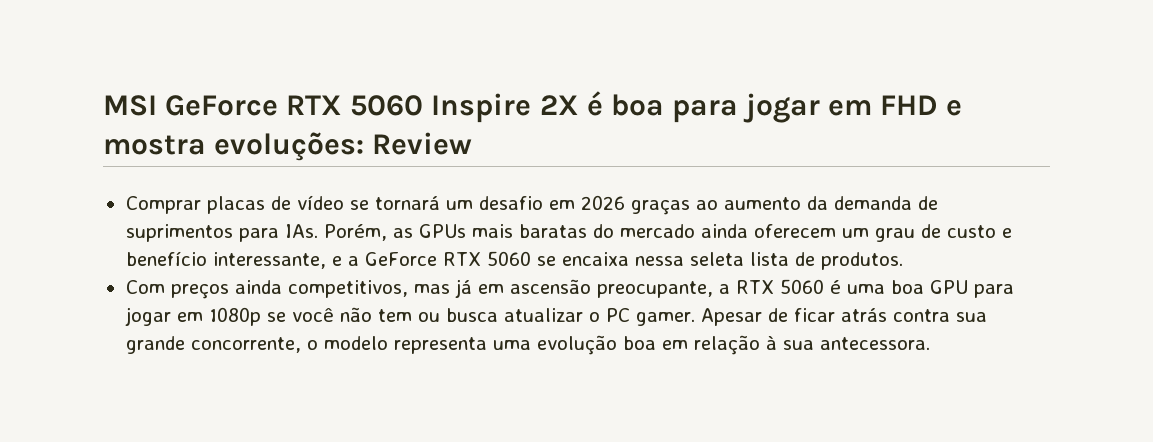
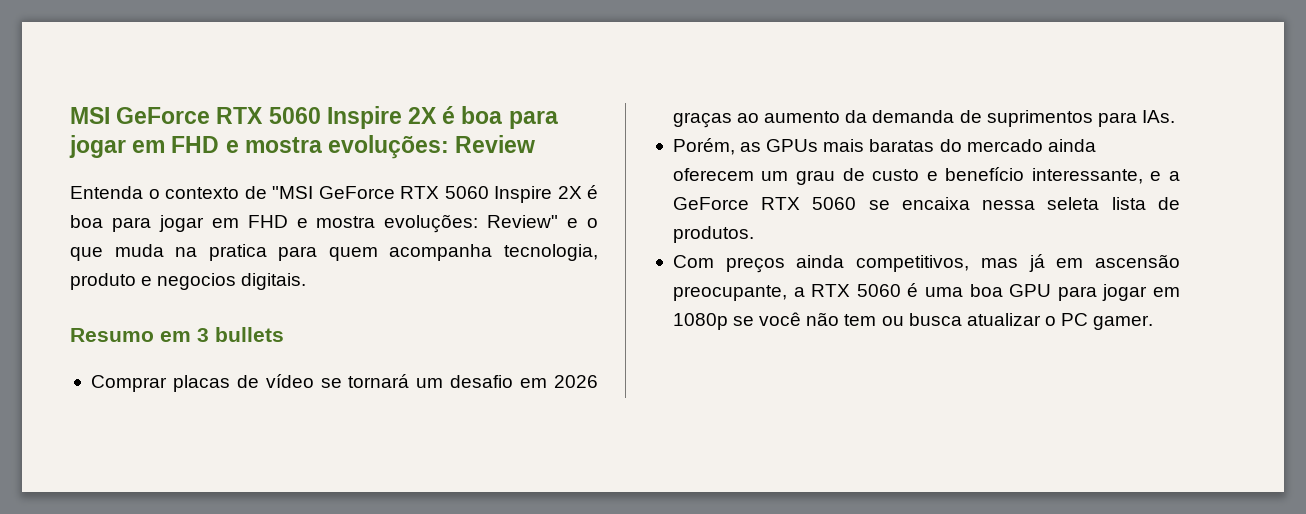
(473, 143) none -> [70,185,598,203] [70,214,598,233] [70,244,598,261] [70,273,307,290] [70,327,284,342] // Entenda o contexto de "MSI GeForce RTX 5060 Inspire 2X é boa para jogar em FHD e mostra evoluções: Review" e o que muda na pratica para quem acompanha tecnologia, produto e negocios digitais. // Resumo em 3 bullets
(318, 231) none -> (1175, 116) //
[700,308,987,326] [125,335,930,355] Apesar de ficar atrás contra sua grande concorrente, o modelo representa uma evolução boa em relação à sua antecessora. -> (1154, 322) none

